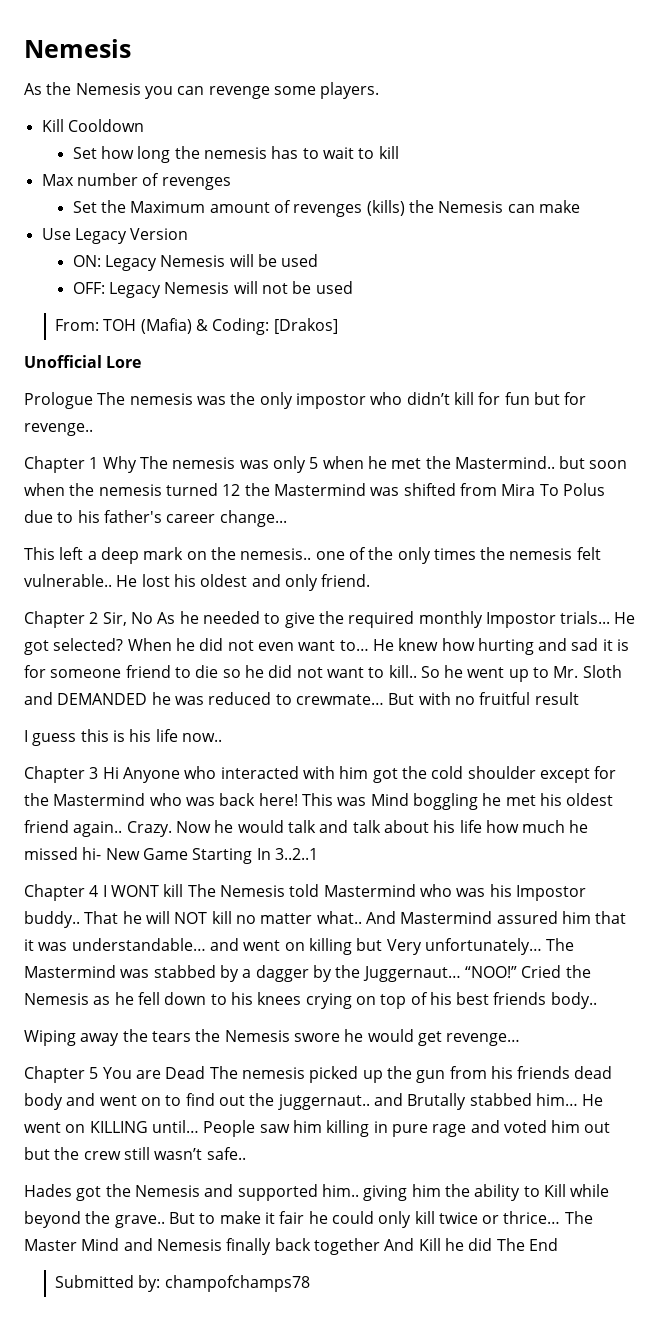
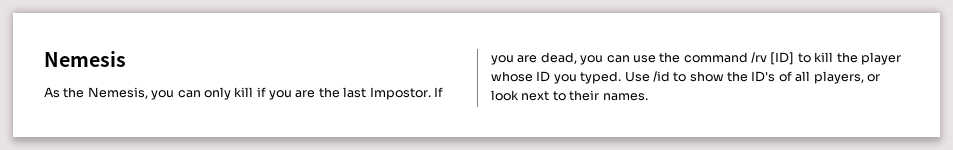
[75,82,380,99] [41,119,144,132] [72,146,399,163] [41,173,231,190] [72,200,580,217] [41,228,189,244] [72,254,319,271] [72,281,353,298] [55,318,338,335] [24,355,142,368] [24,392,587,409] [24,423,93,436] [24,456,628,473] [24,483,605,496] [24,510,287,527] [24,547,601,564] [24,574,371,591] [24,611,636,628] [24,638,630,655] [24,665,622,682] [24,692,579,705] [24,729,222,746] [24,766,617,783] [24,793,614,810] [24,820,589,837] [24,847,318,864] [24,884,586,901] [24,911,627,928] [24,938,575,955] [24,965,591,982] [24,992,597,1009] [24,1029,521,1046] [24,1066,613,1083] [24,1093,604,1110] [24,1120,611,1137] [24,1147,246,1160] [24,1184,610,1201] [24,1211,593,1228] [24,1238,558,1255] [55,1275,310,1292] Nemesis you can revenge some players. // Kill Cooldown // Set how long the nemesis has to wait to kill // Max number of revenges // Set the Maximum amount of revenges (kills) the Nemesis can make // Use Legacy Version // ON: Legacy Nemesis will be used // OFF: Legacy Nemesis will not be used // From: TOH (Mafia) & Coding: [Drakos] // Unofficial Lore // Prologue The nemesis was the only impostor who didn’t kill for fun but for revenge.. // Chapter 1 Why The nemesis was only 5 when he met the Mastermind.. but soon when the nemesis turned 12 the Mastermind was shifted from Mira To Polus due to his father's career change... // This left a deep mark on the nemesis.. one of the only times the nemesis felt vulnerable.. He lost his oldest and only friend. // Chapter 2 Sir, No As he needed to give the required monthly Impostor trials... He got selected? When he did not even want to… He knew how hurting and sad it is for someone friend to die so he did not want to kill.. So he went up to Mr. Sloth and DEMANDED he was reduced to crewmate… But with no fruitful result // I guess this is his life now.. // Chapter 3 Hi Anyone who interacted with him got the cold shoulder except for the Mastermind who was back here! This was Mind boggling he met his oldest friend again.. Crazy. Now he would talk and talk about his life how much he missed hi- New Game Starting In 3..2..1 // Chapter 4 I WONT kill The Nemesis told Mastermind who was his Impostor buddy.. That he will NOT kill no matter what.. And Mastermind assured him that it was understandable… and went on killing but Very unfortunately… The Mastermind was stabbed by a dagger by the Juggernaut… “NOO!” Cried the Nemesis as he fell down to his knees crying on top of his best friends body.. // Wiping away the tears the Nemesis swore he would get revenge… // Chapter 5 You are Dead The nemesis picked up the gun from his friends dead body and went on to find out the juggernaut.. and Brutally stabbed him… He went on KILLING until… People saw him killing in pure rage and voted him out but the crew still wasn’t safe.. // Hades got the Nemesis and supported him.. giving him the ability to Kill while beyond the grave.. But to make it fair he could only kill twice or thrice… The Master Mind and Nemesis finally back together And Kill he did The End // Submitted by: champofchamps78 -> [87,87,443,100] [491,52,901,65] [491,71,880,84] [491,90,648,101] Nemesis, you can only kill if you are the last Impostor. If you are dead, you can use the command /rv [ID] to kill the player whose ID you typed. Use /id to show the ID's of all players, or look next to their names.

